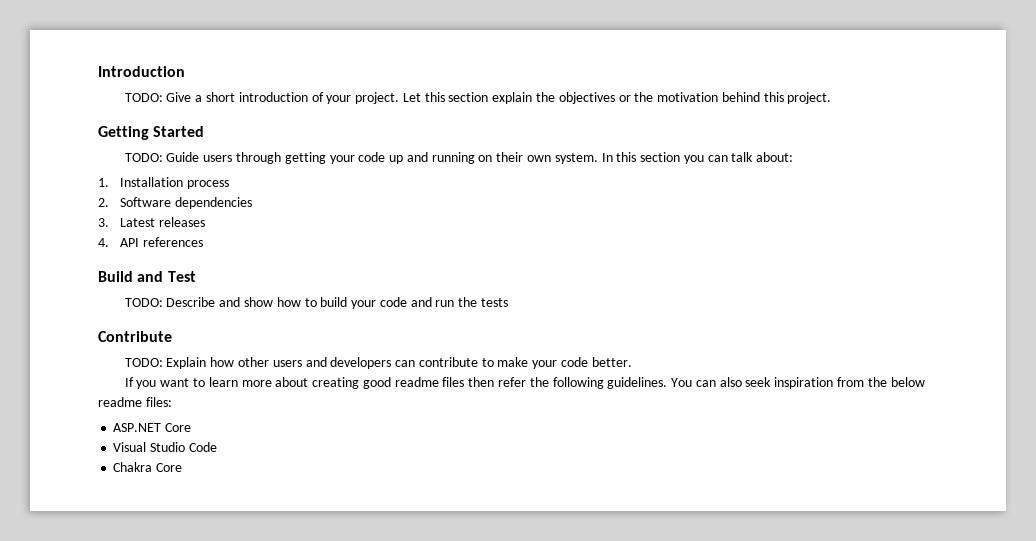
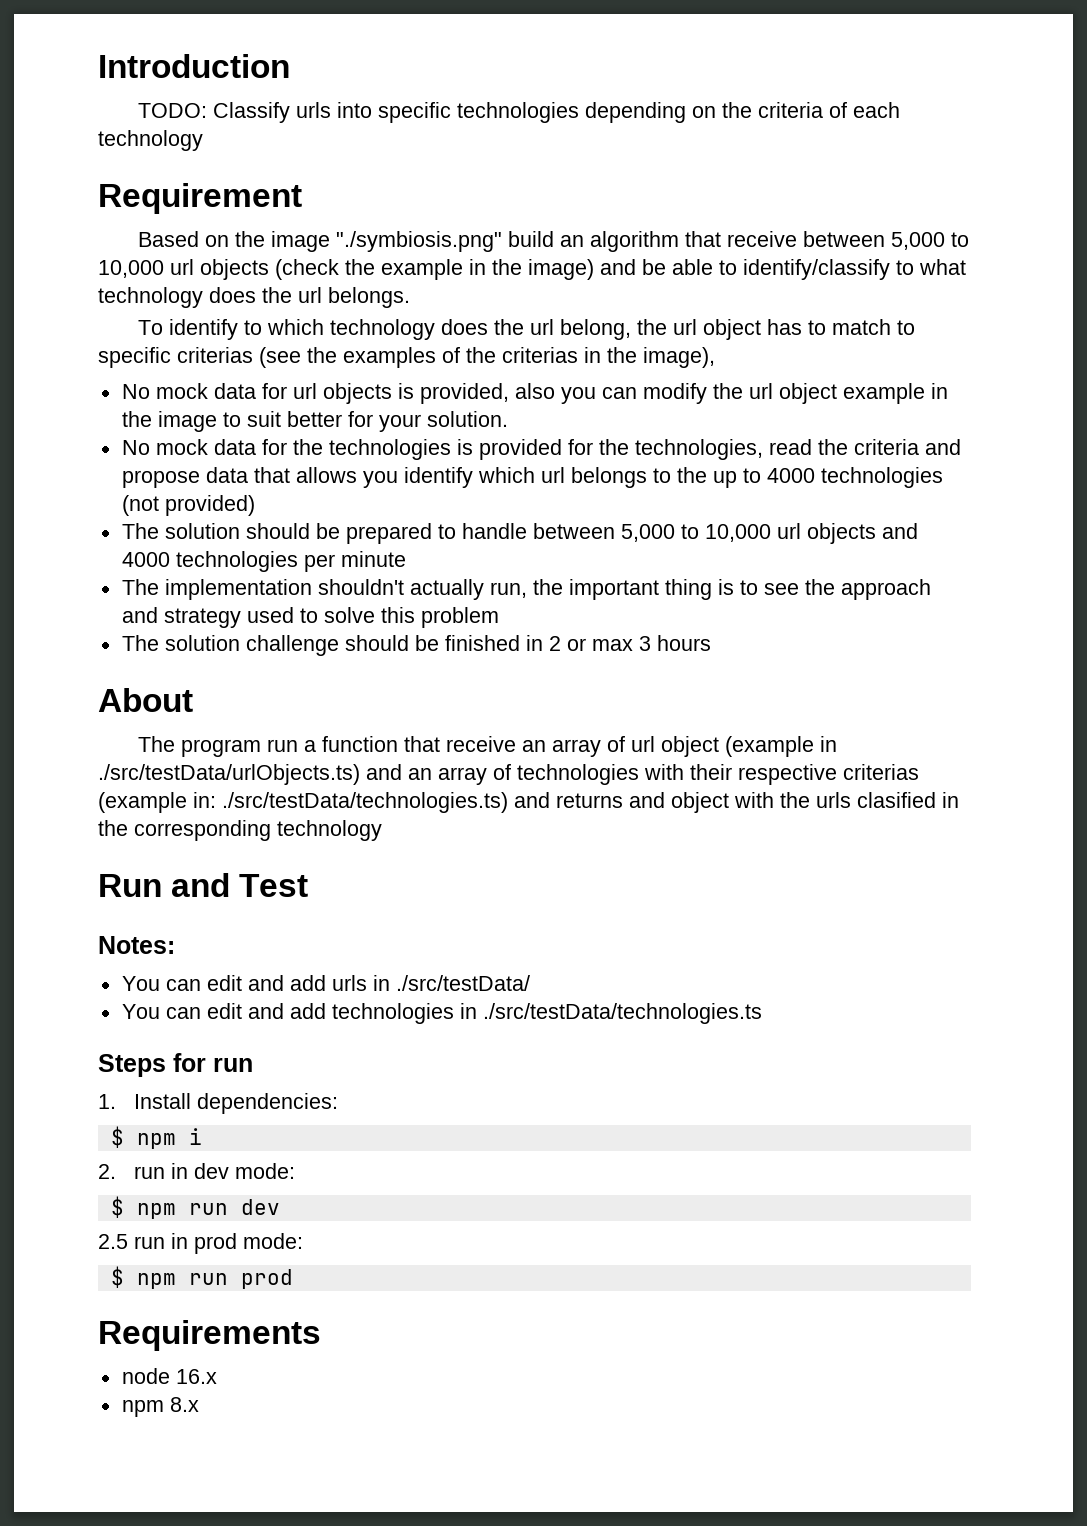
[166,92,832,104] [98,126,205,140] [124,152,794,164] [98,177,229,189] [98,197,252,209] [98,217,205,227] [98,237,203,247] [98,271,196,282] [124,297,509,309] [98,331,172,342] [124,357,632,369] [124,377,925,389] [98,397,172,407] [113,423,192,432] [113,442,217,452] [113,462,183,472] Give a short introduction of your project. Let this section explain the objectives or the motivation behind this project. // Getting Started // TODO: Guide users through getting your code up and running on their own system. In this section you can talk about: // 1. Installation process // 2. Software dependencies // 3. Latest releases // 4. API references // Build and Test // TODO: Describe and show how to build your code and run the tests // Contribute // TODO: Explain how other users and developers can contribute to make your code better. // If you want to learn more about creating good readme files then refer the following guidelines. You can also seek inspiration from the below readme files: // ASP.NET Core // Visual Studio Code // Chakra Core -> [212,102,900,123] [98,130,203,151] [98,183,302,214] [137,231,969,252] [98,259,966,280] [98,287,410,308] [137,319,915,340] [98,347,715,368] [121,383,948,404] [121,411,508,432] [121,439,961,460] [121,467,943,488] [121,495,255,516] [121,523,918,544] [121,551,406,572] [121,579,931,600] [121,607,499,628] [121,635,711,656] [98,688,193,712] [137,736,837,757] [98,764,919,785] [98,792,959,813] [98,820,382,841] [98,873,309,897] [98,936,175,954] [121,975,530,991] [121,1003,762,1024] [98,1053,253,1077] [98,1093,338,1114] [110,1126,202,1149] [98,1163,295,1179] [110,1196,280,1219] [98,1233,303,1254] [110,1266,293,1289] [98,1320,321,1351] [121,1368,217,1384] [121,1397,199,1417] Classify urls into specific technologies depending on the criteria of each technology // Requirement // Based on the image "./symbiosis.png" build an algorithm that receive between 5,000 to 10,000 url objects (check the example in the image) and be able to identify/classify to what technology does the url belongs. // To identify to which technology does the url belong, the url object has to match to specific criterias (see the examples of the criterias in the image), // No mock data for url objects is provided, also you can modify the url object example in the image to suit better for your solution. // No mock data for the technologies is provided for the technologies, read the criteria and propose data that allows you identify which url belongs to the up to 4000 technologies (not provided) // The solution should be prepared to handle between 5,000 to 10,000 url objects and 4000 technologies per minute // The implementation shouldn't actually run, the important thing is to see the approach and strategy used to solve this problem // The solution challenge should be finished in 2 or max 3 hours // About // The program run a function that receive an array of url object (example in ./src/testData/urlObjects.ts) and an array of technologies with their respective criterias (example in: ./src/testData/technologies.ts) and returns and object with the urls clasified in the corresponding technology // Run and Test // Notes: // You can edit and add urls in ./src/testData/ // You can edit and add technologies in ./src/testData/technologies.ts // Steps for run // 1. Install dependencies: // $ npm i // 2. run in dev mode: // $ npm run dev // 2.5 run in prod mode: // $ npm run prod // Requirements // node 16.x // npm 8.x

